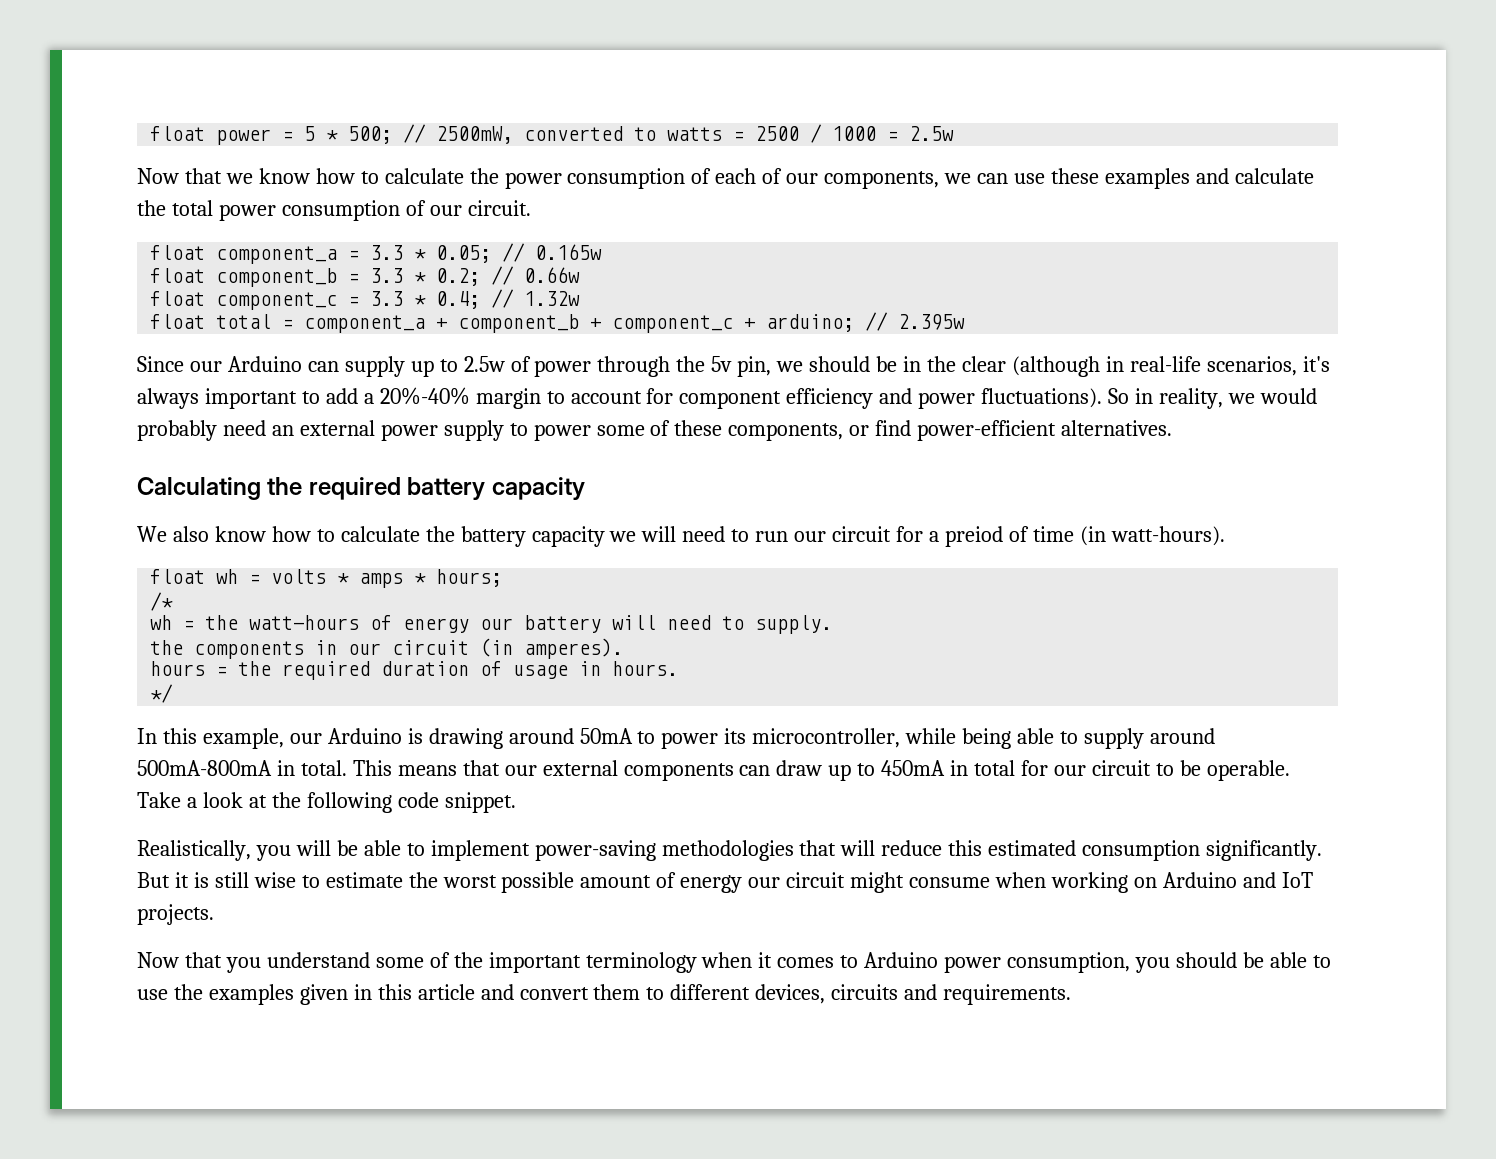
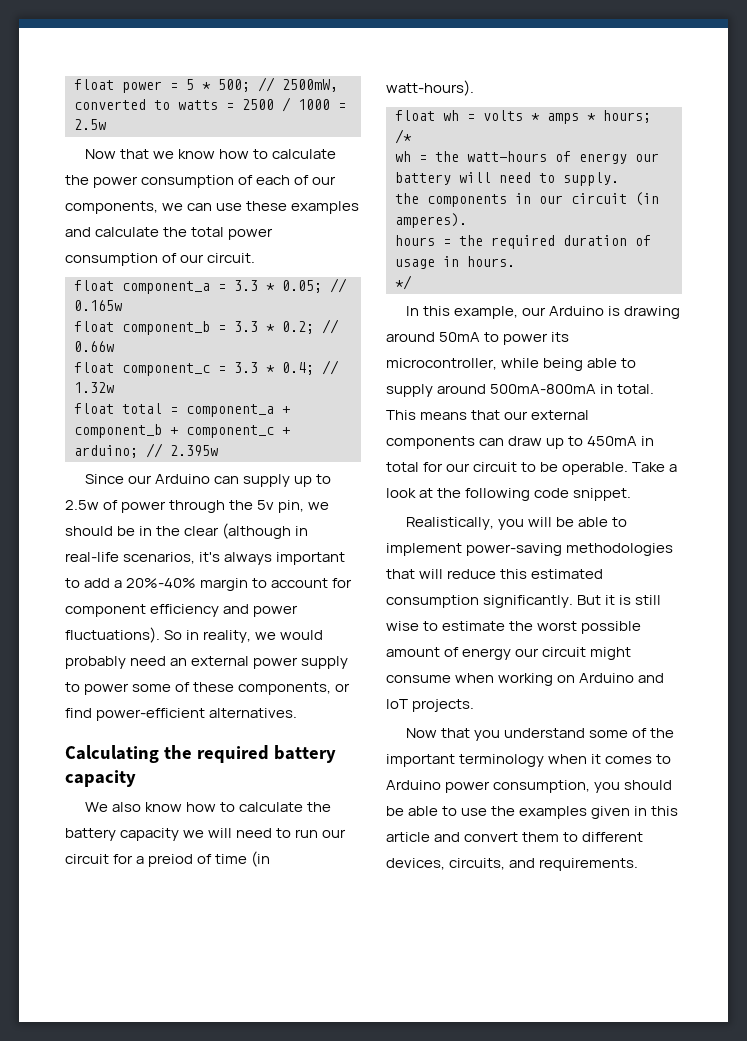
[831,984,899,1000] circuits -> [449,858,506,870] circuits,

